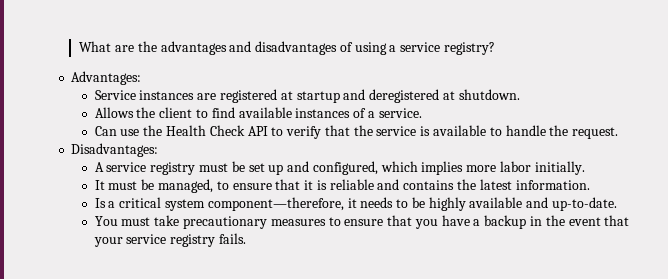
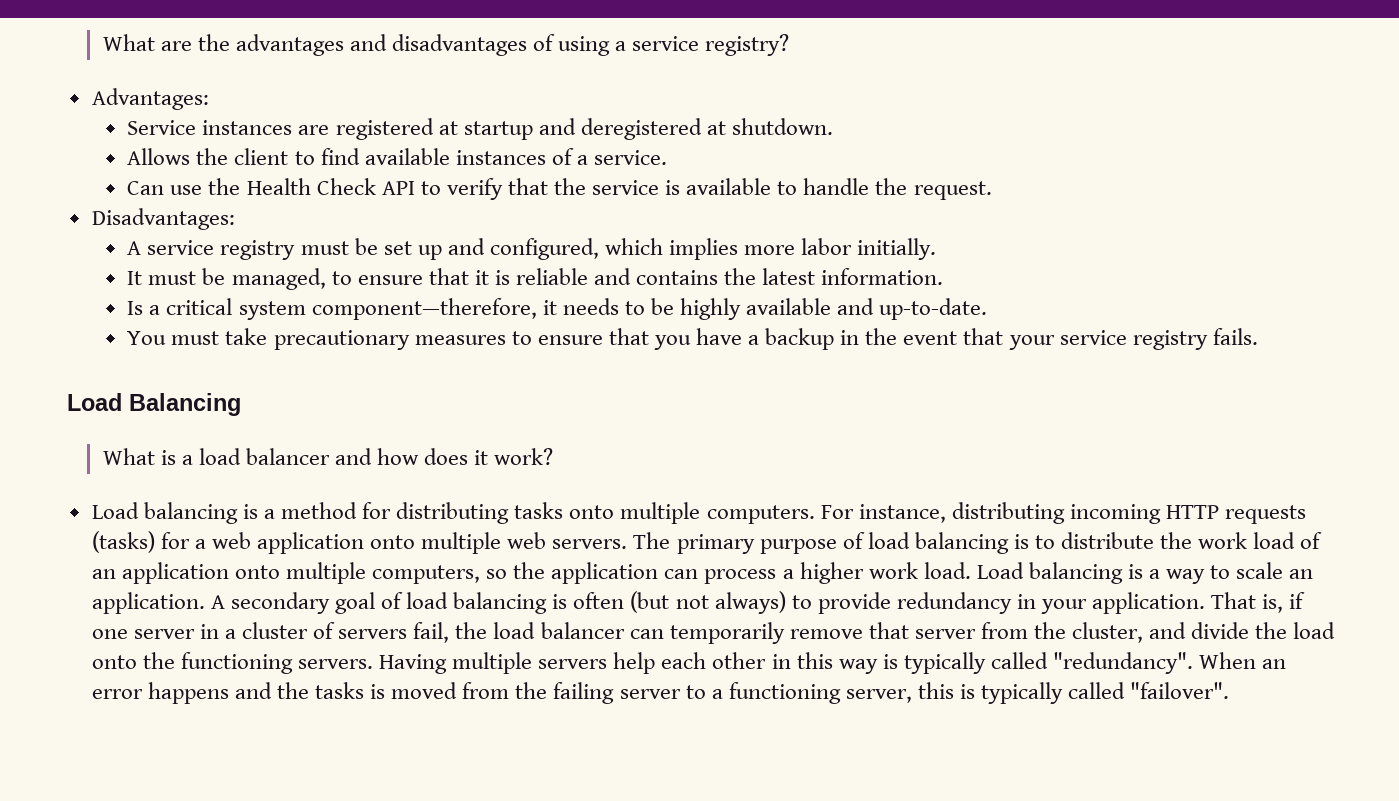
(246, 238) none -> [67,393,241,416] [102,448,554,465] [91,502,1306,524] [91,531,1323,554] [91,562,1314,584] [91,591,1306,614] [91,622,1336,644] [91,652,1287,674] [91,682,1230,704] // Load Balancing // What is a load balancer and how does it work? // Load balancing is a method for distributing tasks onto multiple computers. For instance, distributing incoming HTTP requests (tasks) for a web application onto multiple web servers. The primary purpose of load balancing is to distribute the work load of an application onto multiple computers, so the application can process a higher work load. Load balancing is a way to scale an application. A secondary goal of load balancing is often (but not always) to provide redundancy in your application. That is, if one server in a cluster of servers fail, the load balancer can temporarily remove that server from the cluster, and divide the load onto the functioning servers. Having multiple servers help each other in this way is typically called "redundancy". When an error happens and the tasks is moved from the failing server to a functioning server, this is typically called "failover".

